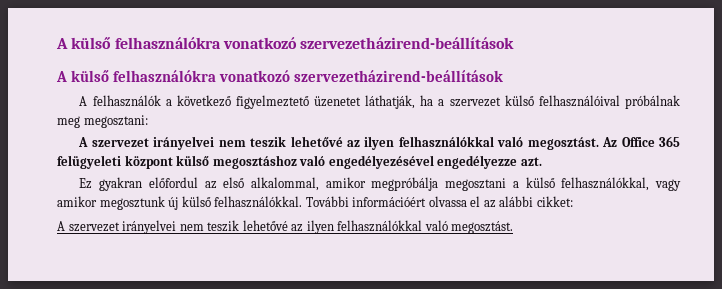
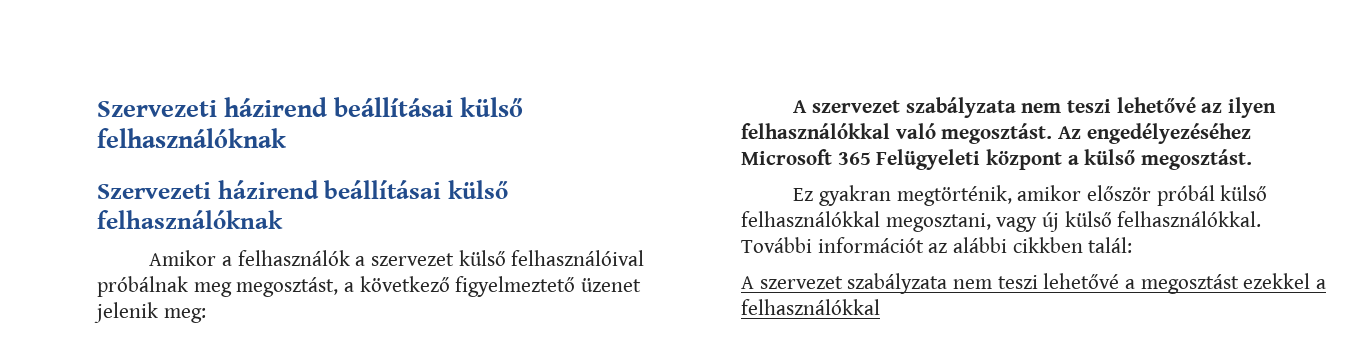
[56,37,515,49] [56,70,504,82] [79,95,434,109] A külső felhasználókra vonatkozó szervezetházirend-beállítások // A külső felhasználókra vonatkozó szervezetházirend-beállítások // A felhasználók a következő figyelmeztető üzenetet láthatják, ha -> [97,97,523,117] [97,128,286,148] [97,180,508,199] [97,210,283,229] [149,250,350,266] Szervezeti házirend beállításai külső felhasználóknak // Szervezeti házirend beállításai külső felhasználóknak // Amikor a felhasználók
[83,115,148,128] [78,136,287,150] megosztani: // A szervezet irányelvei nem teszik -> [236,276,642,297] [94,302,206,323] [793,97,1112,118] megosztást, a következő figyelmeztető üzenet jelenik meg: // A szervezet szabályzata nem teszi
[621,136,680,147] [57,155,542,169] [79,177,682,191] [57,196,573,210] [57,220,514,234] Office 365 felügyeleti központ külső megosztáshoz való engedélyezésével engedélyezze azt. // Ez gyakran előfordul az első alkalommal, amikor megpróbálja megosztani a külső felhasználókkal, vagy amikor megosztunk új külső felhasználókkal. További információért olvassa el az alábbi cikket: // A szervezet irányelvei nem teszik lehetővé az ilyen felhasználókkal való megosztást. -> [1086,123,1251,144] [741,149,1253,170] [793,185,1268,206] [741,211,1262,232] [741,237,1133,253] [741,273,1327,294] [741,299,880,315] engedélyezéséhez Microsoft 365 Felügyeleti központ a külső megosztást. // Ez gyakran megtörténik, amikor először próbál külső felhasználókkal megosztani, vagy új külső felhasználókkal. További információt az alábbi cikkben talál: // A szervezet szabályzata nem teszi lehetővé a megosztást ezekkel a felhasználókkal

